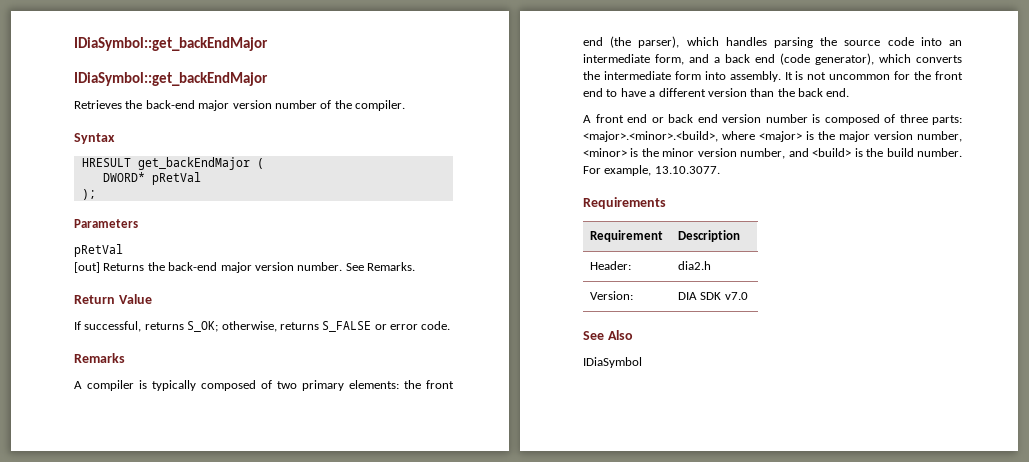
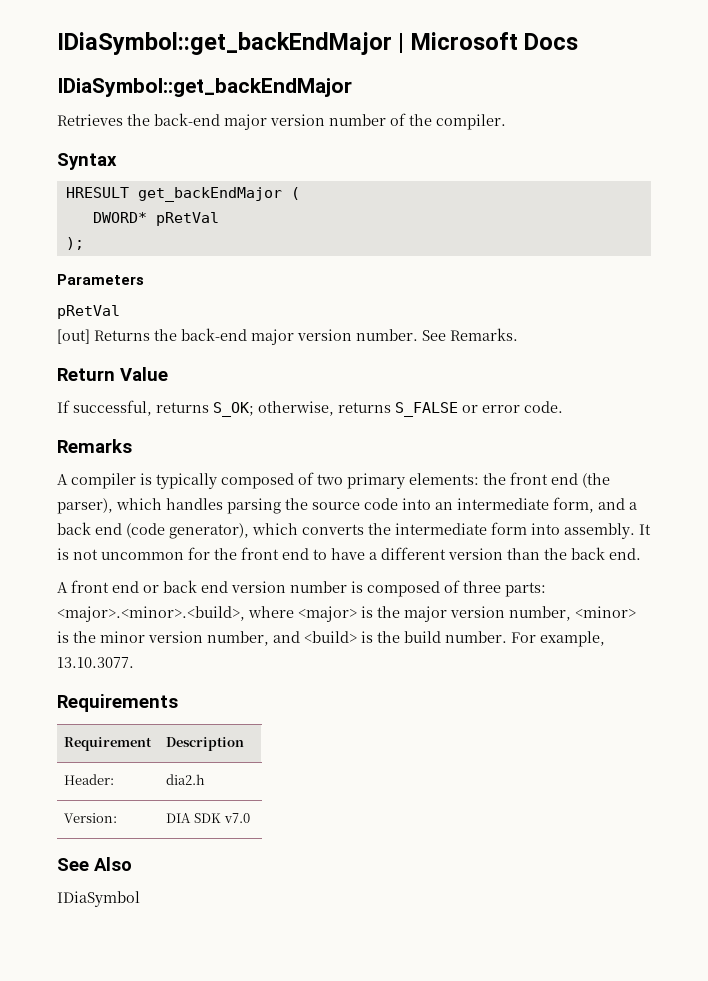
[74,37,268,51] IDiaSymbol::get_backEndMajor -> [57,32,579,55] IDiaSymbol::get_backEndMajor | Microsoft Docs

